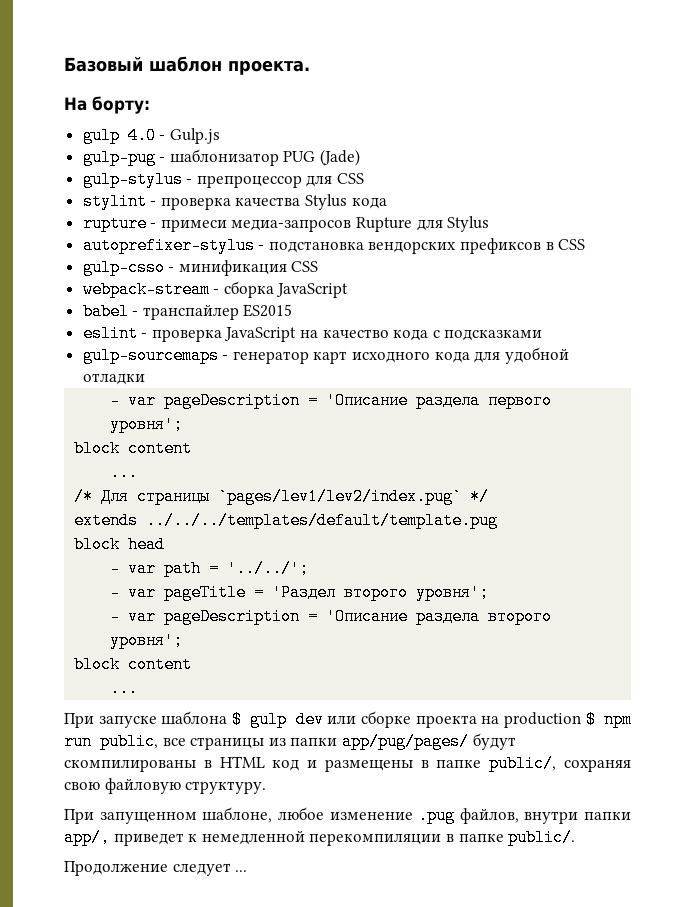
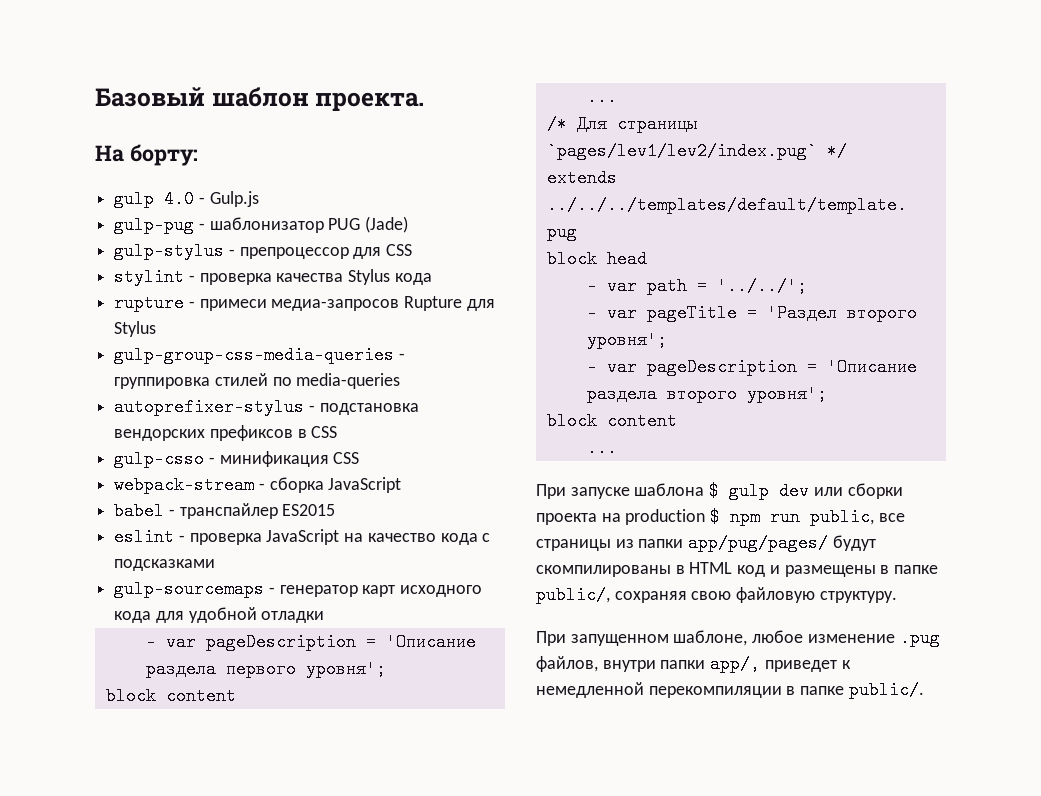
(490, 224) none -> [114,346,405,364] [114,373,401,389] // gulp-group-css-media-queries - группировка стилей по media-queries
[360,711,411,728] сборке -> [847,483,903,499] сборки
[64,861,248,876] // Продолжение следует ... -> (924, 690) none

